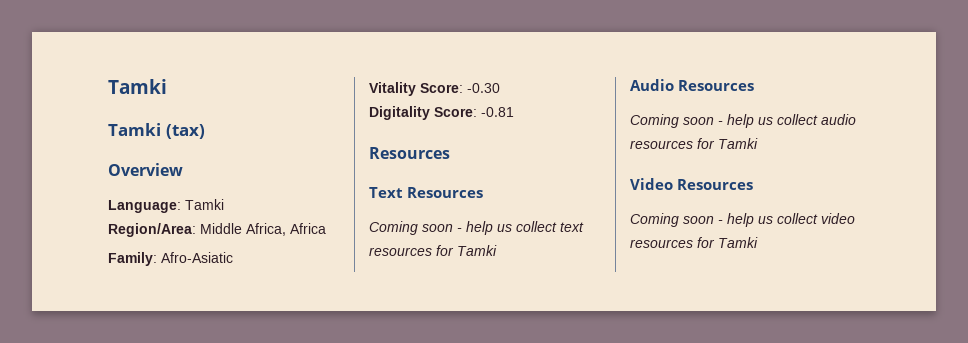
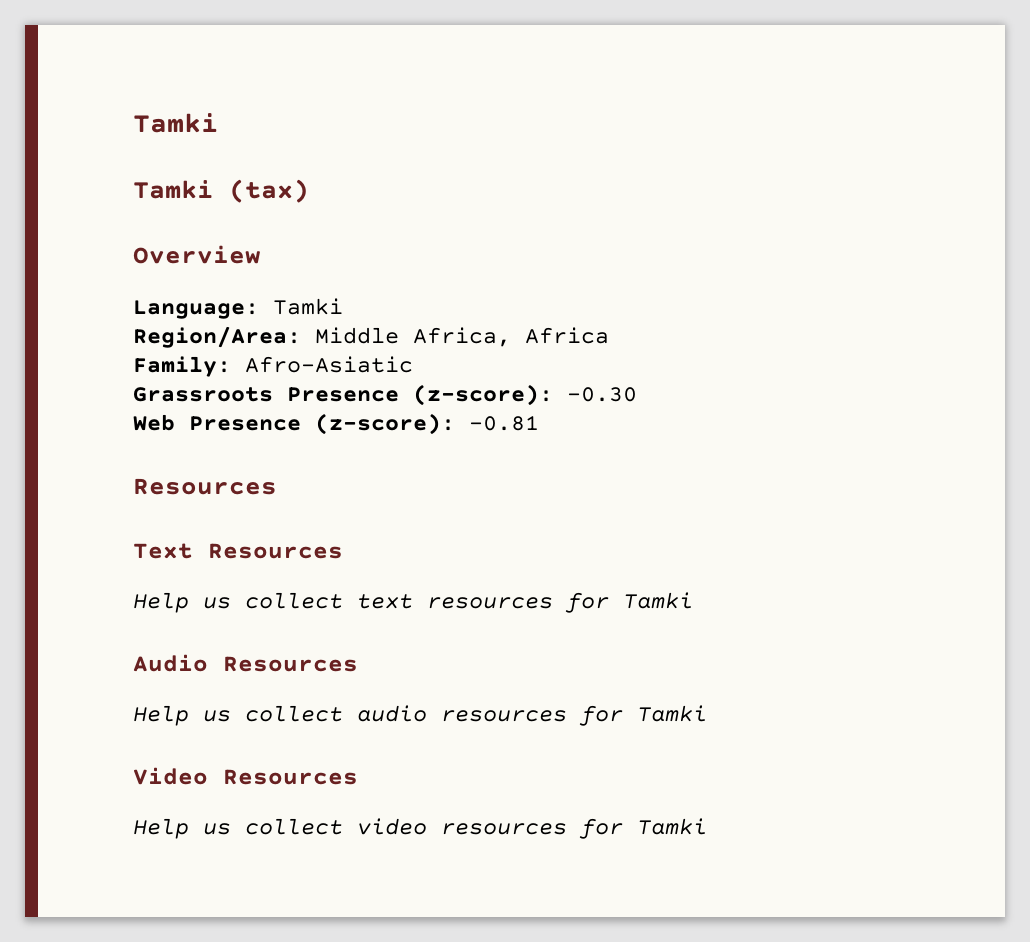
[369,82,500,96] [369,106,477,120] Vitality Score: -0.30 // Digitality Score: -> [133,384,637,406] [133,413,455,435] Grassroots Presence (z-score): -0.30 // Web Presence (z-score):
[369,221,493,235] Coming soon - help -> [133,592,189,613] Help
[630,114,754,128] Coming soon - help -> [133,705,189,726] Help
[630,213,754,227] Coming soon - help -> [133,818,189,839] Help

